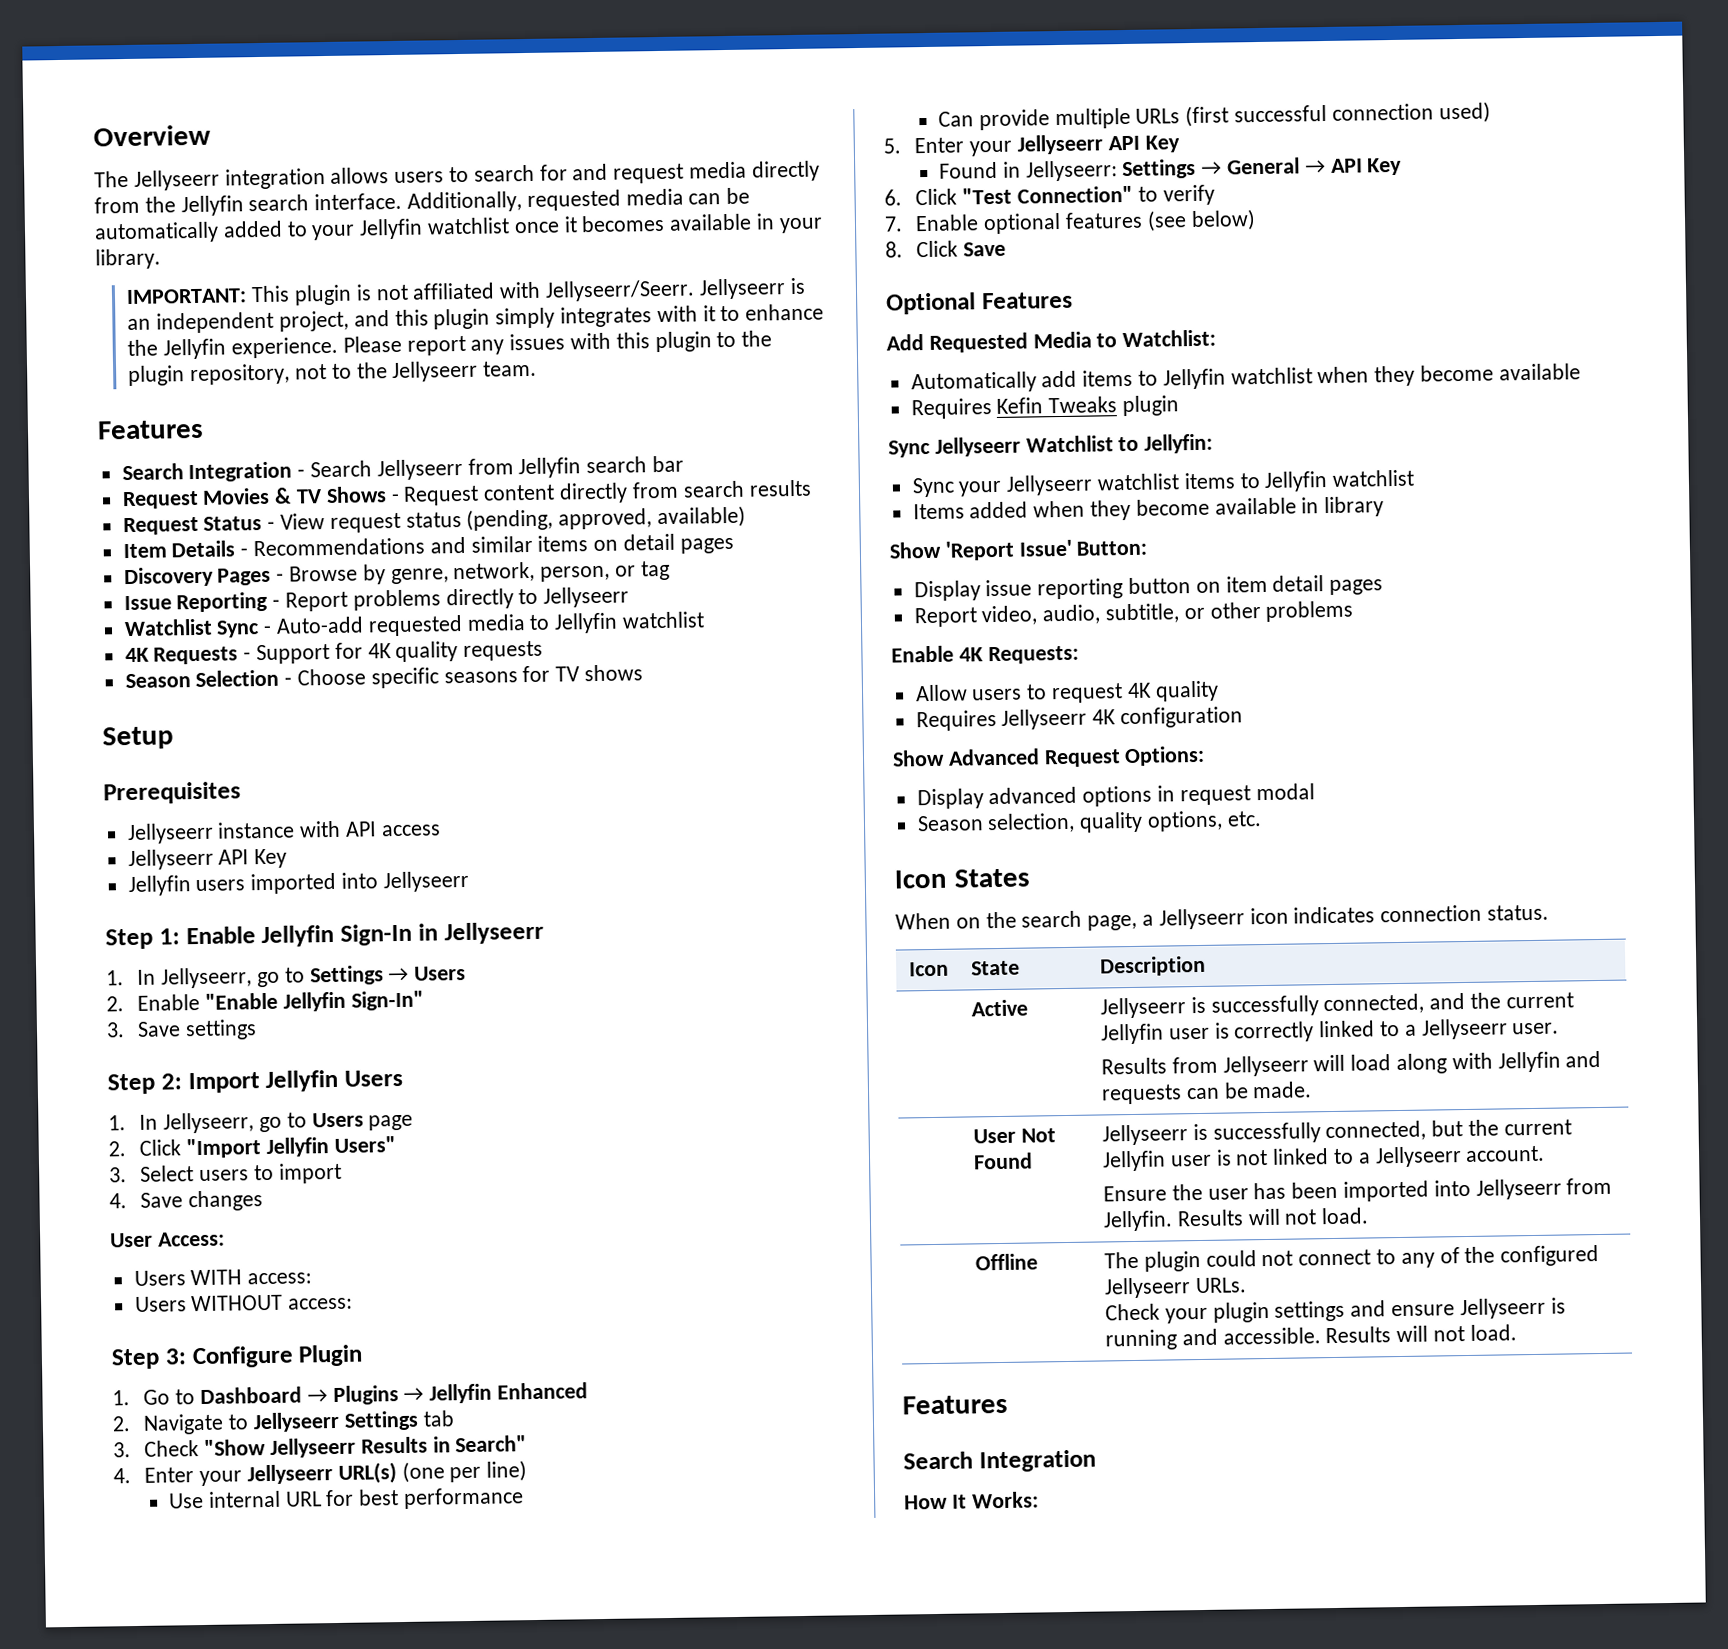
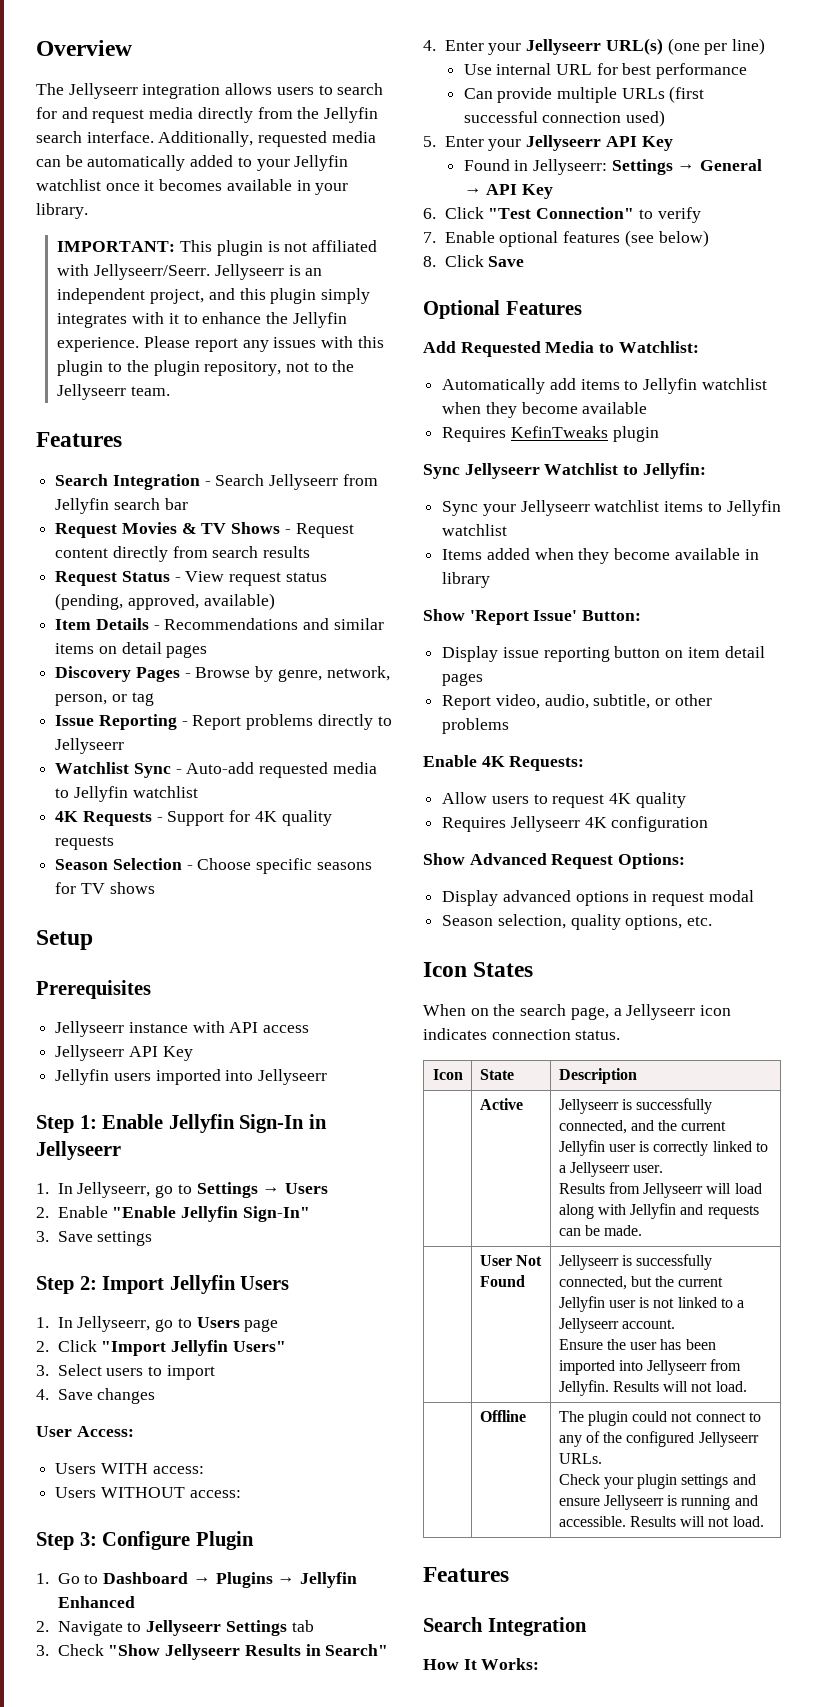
[996,396,1118,414] Kefin Tweaks -> [510,426,608,438] KefinTweaks

